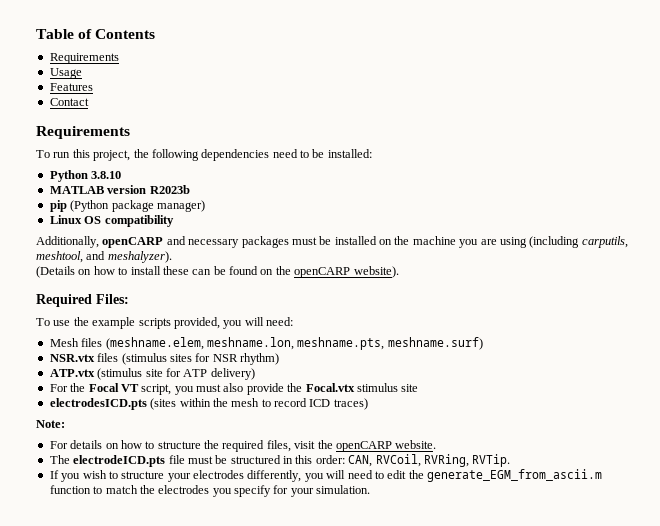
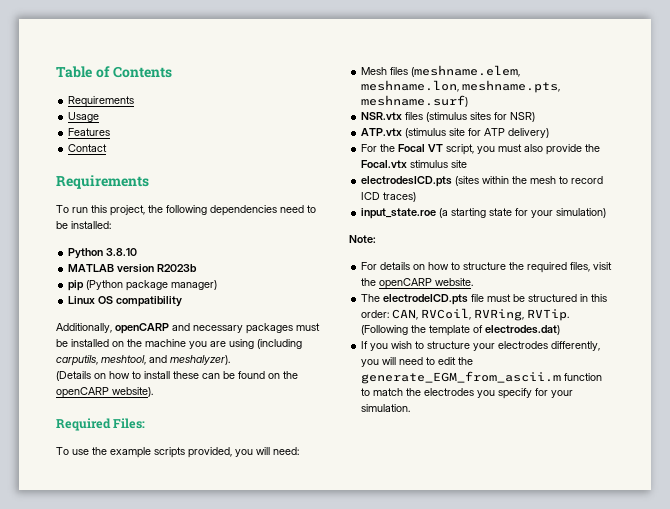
[212,353,279,365] NSR rhythm) -> [510,112,536,122] NSR)
(368, 404) none -> [361,208,607,219] // input_state.roe (a starting state for your simulation)
(511, 460) none -> [361,325,561,336] (Following the template of electrodes.dat)

